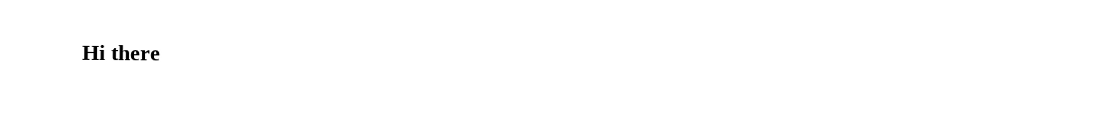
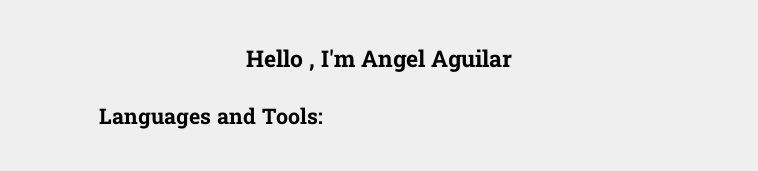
[82,44,161,61] Hi there -> [245,49,513,72] [99,107,323,129] Hello , I'm Angel Aguilar // Languages and Tools:

